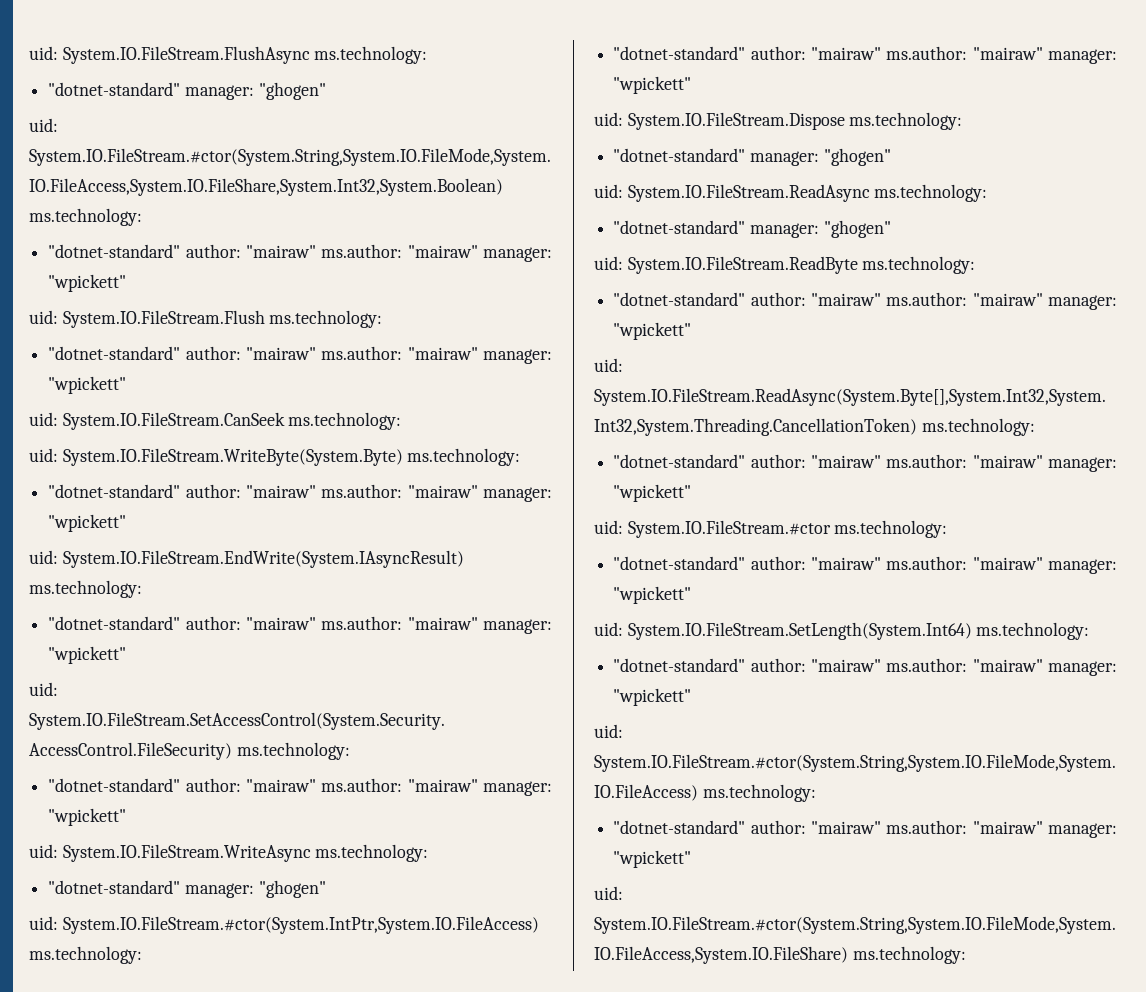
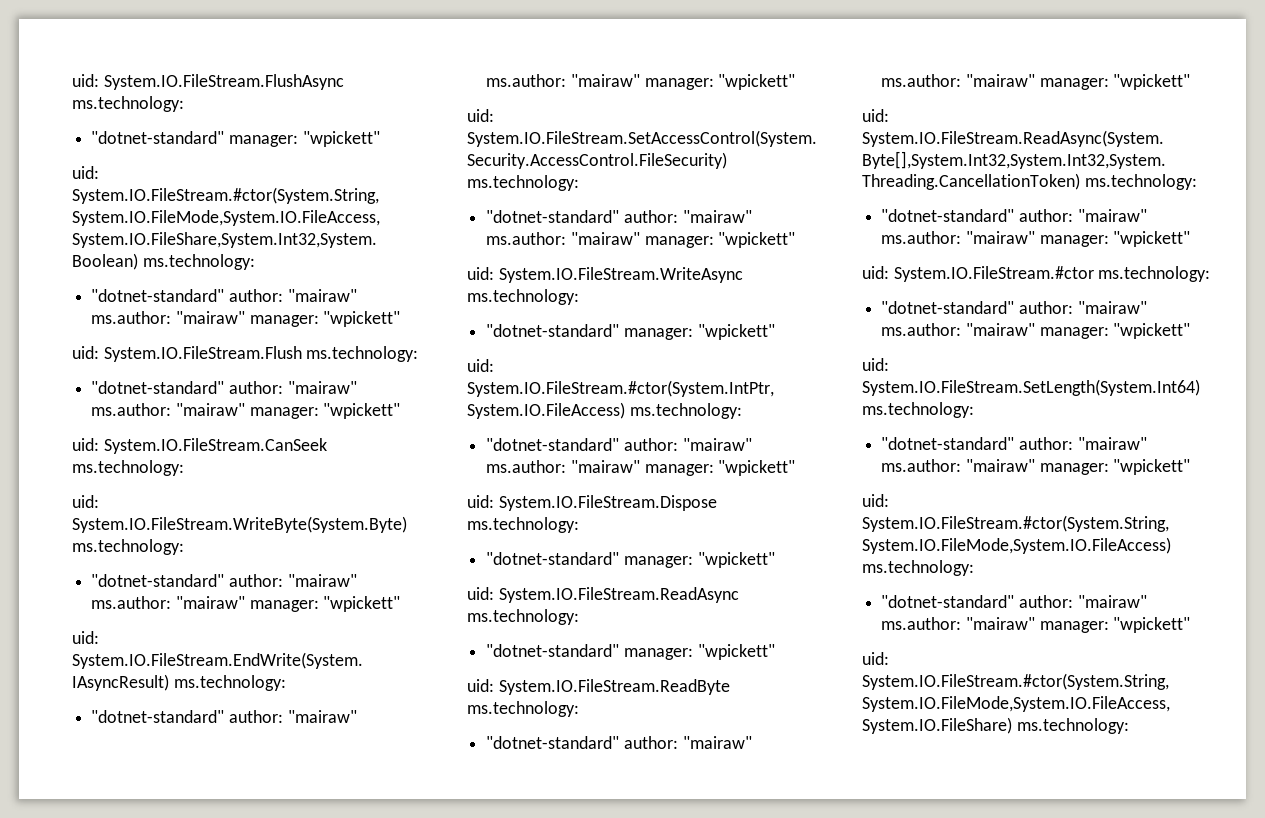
[258,82,326,100] "ghogen" -> [302,131,380,147] "wpickett"
[258,880,326,898] "ghogen" -> [697,324,775,340] "wpickett"
[823,148,891,166] "ghogen" -> [697,552,775,568] "wpickett"
[823,220,891,238] "ghogen" -> [697,644,775,660] "wpickett"

